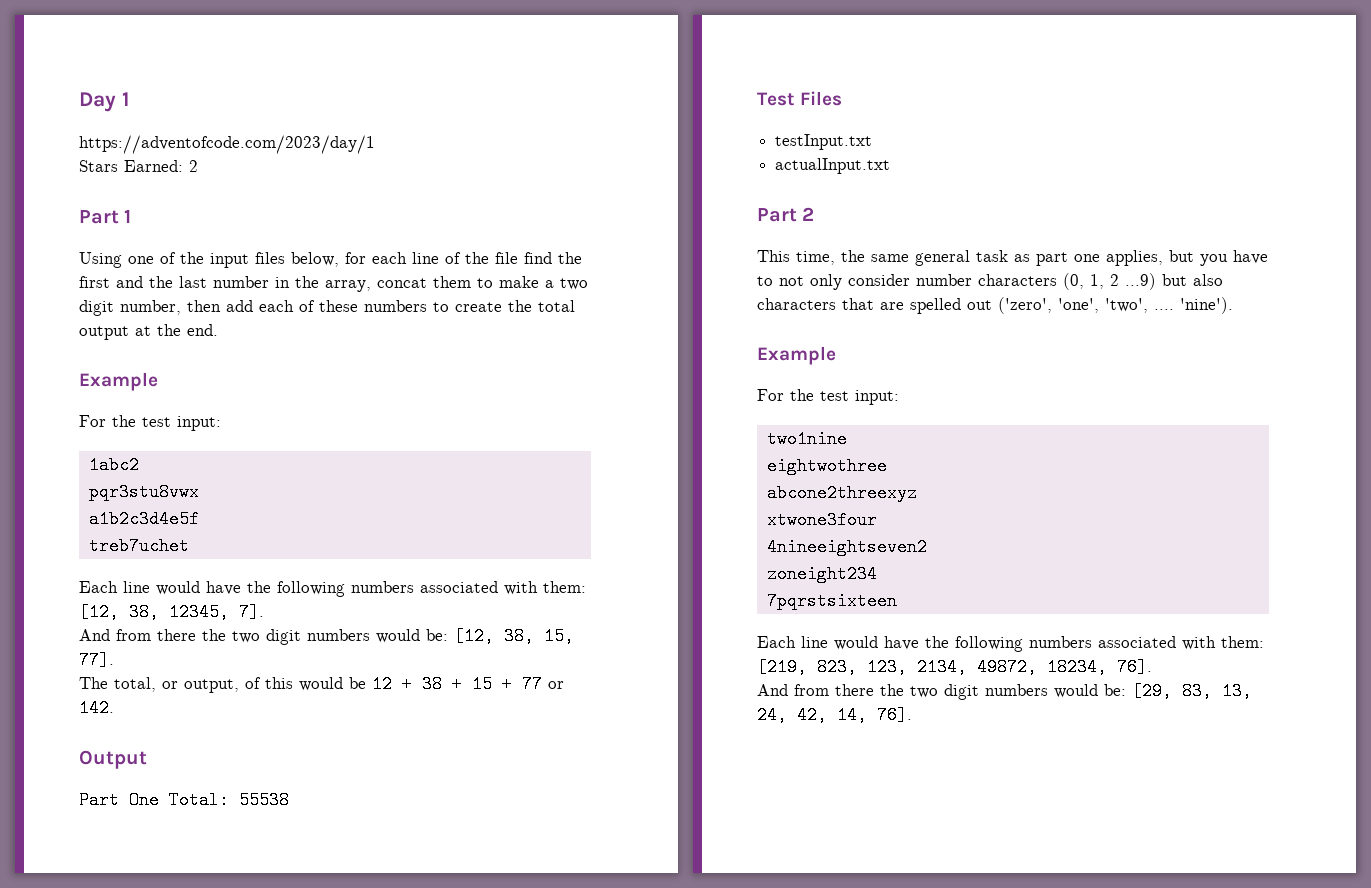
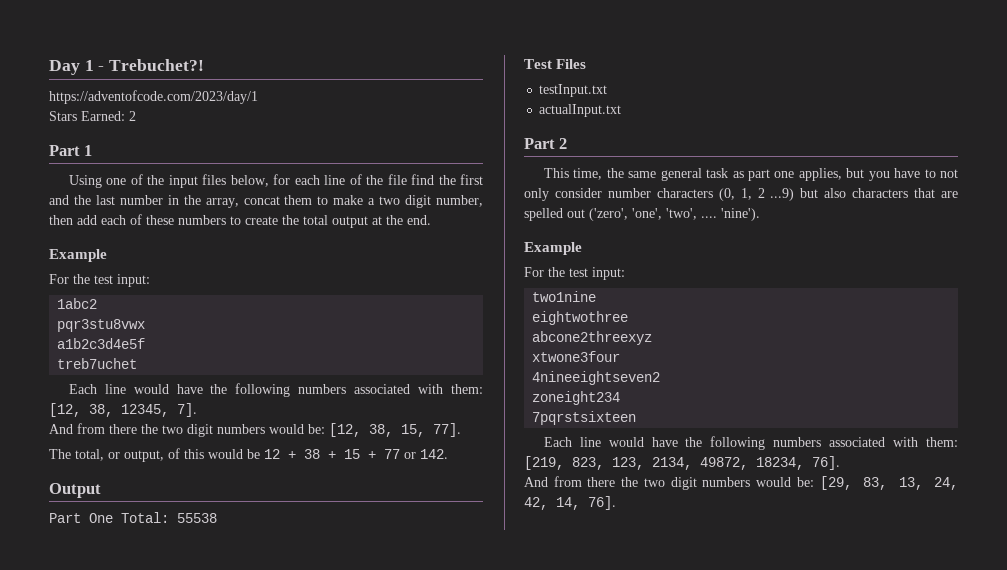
(129, 99) none -> [98,59,205,71] - Trebuchet?!

